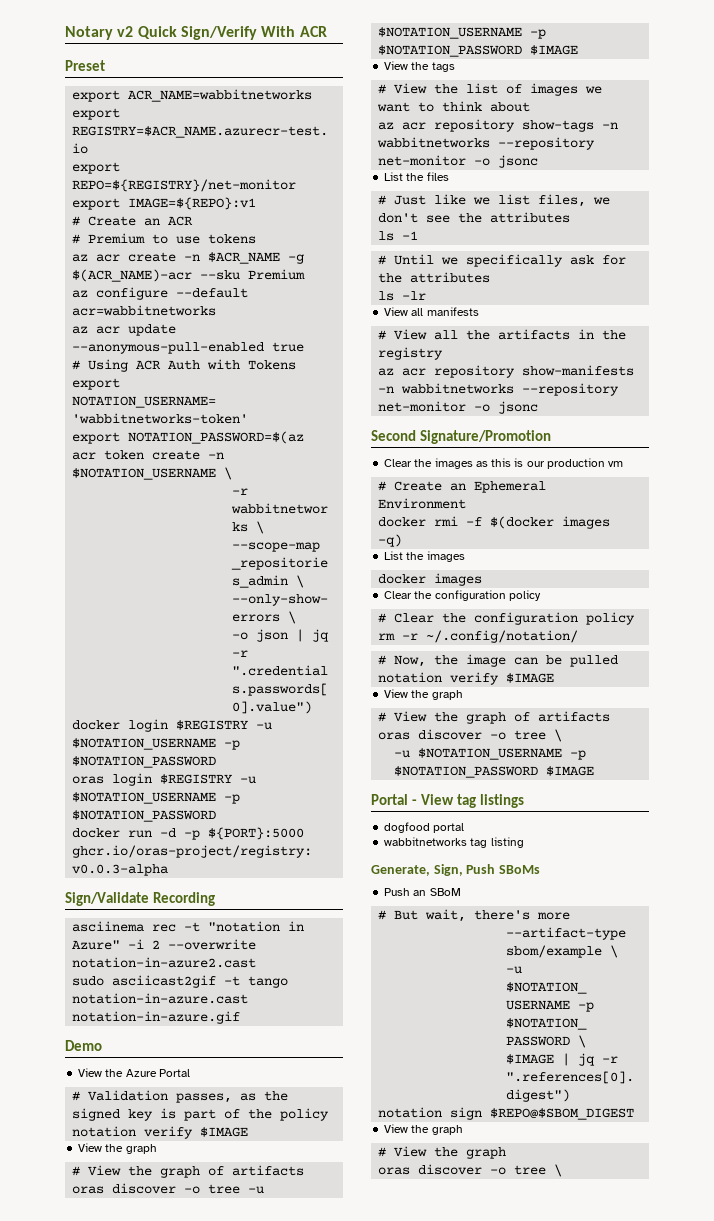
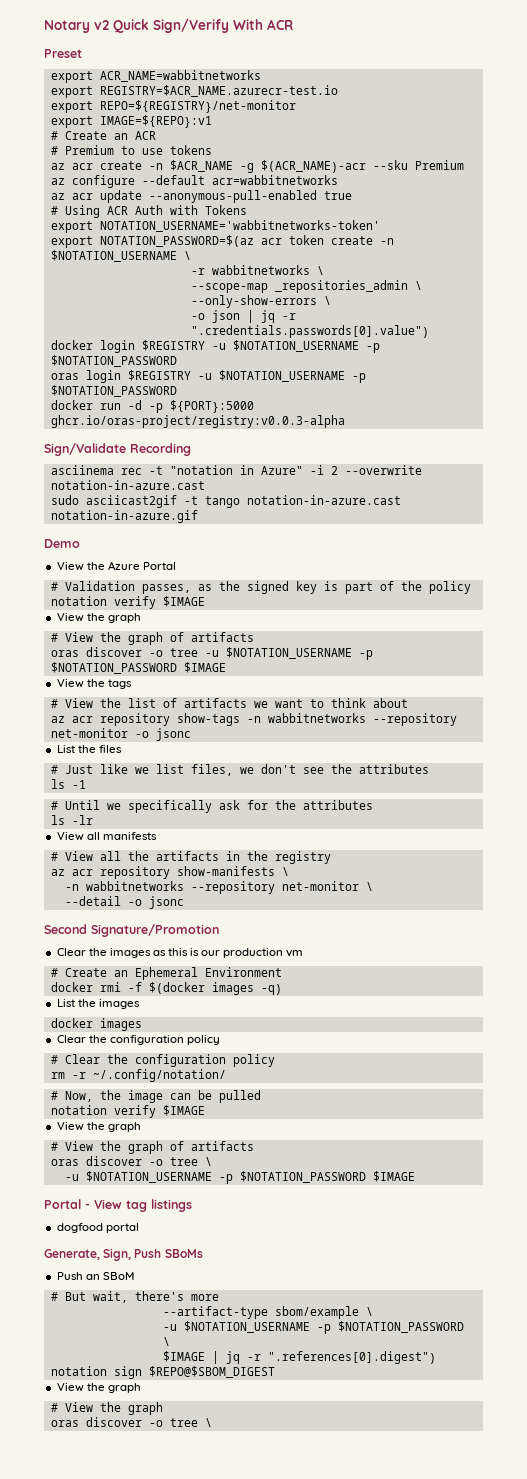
[72,957,257,968] notation-in-azure2.cast -> [50,480,205,490] notation-in-azure.cast
[530,83,579,96] images -> [183,698,247,708] artifacts
[378,383,620,396] [378,401,467,412] -n wabbitnetworks --repository net-monitor -> [281,867,289,876] [64,881,373,894] [64,896,121,906] \ // -n wabbitnetworks --repository net-monitor \ // --detail
[384,837,524,848] // wabbitnetworks tag listing -> (139, 1228) none

